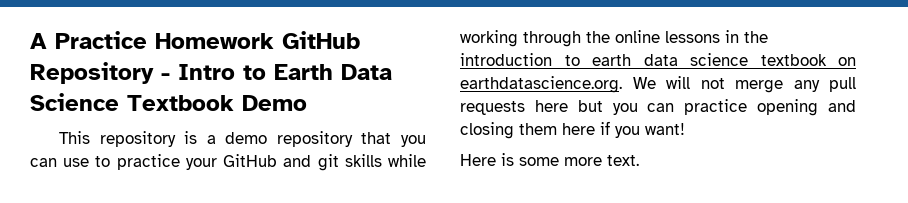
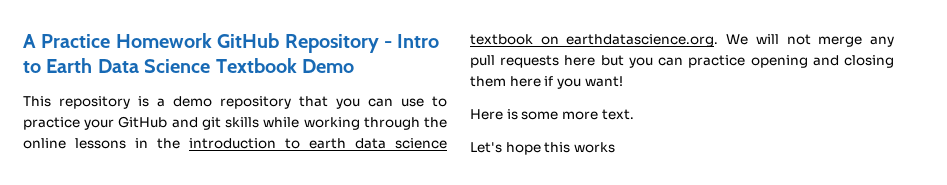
(639, 160) none -> [470,142,615,155] // Let's hope this works

